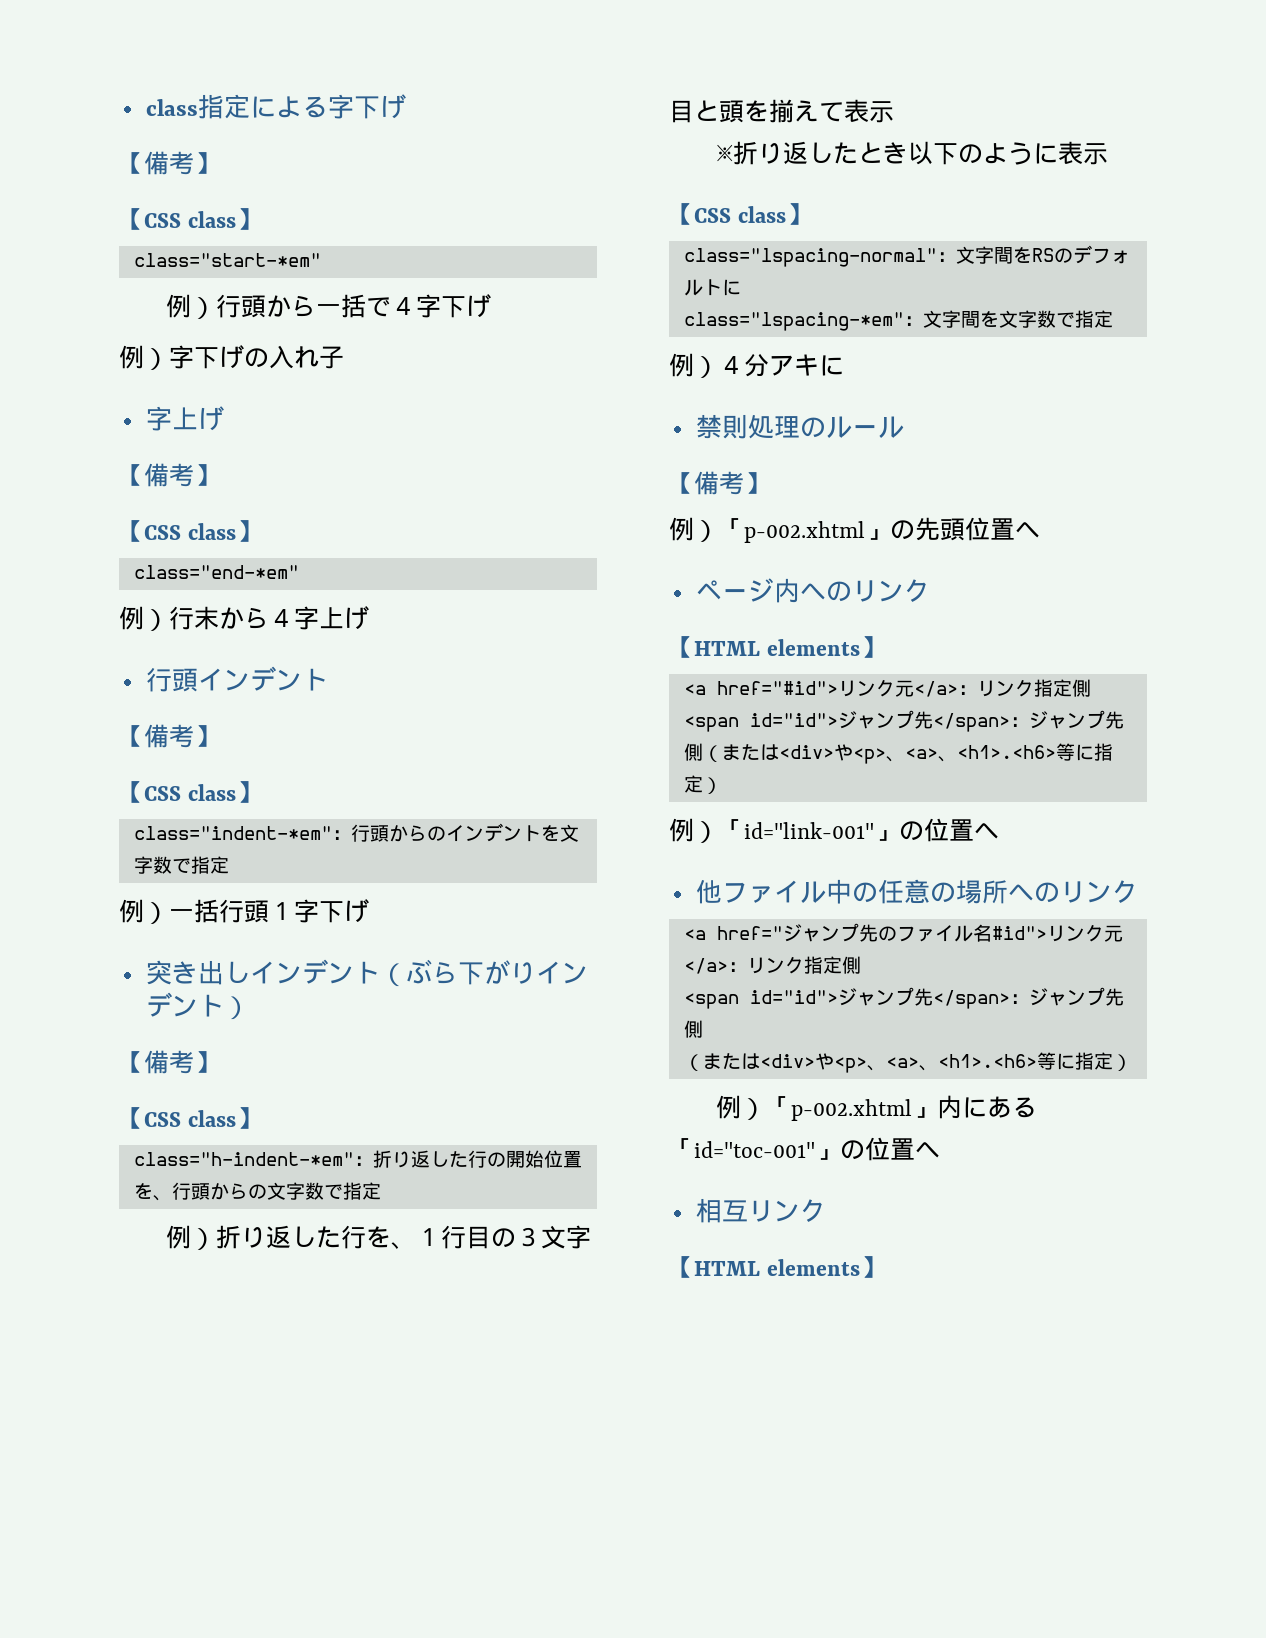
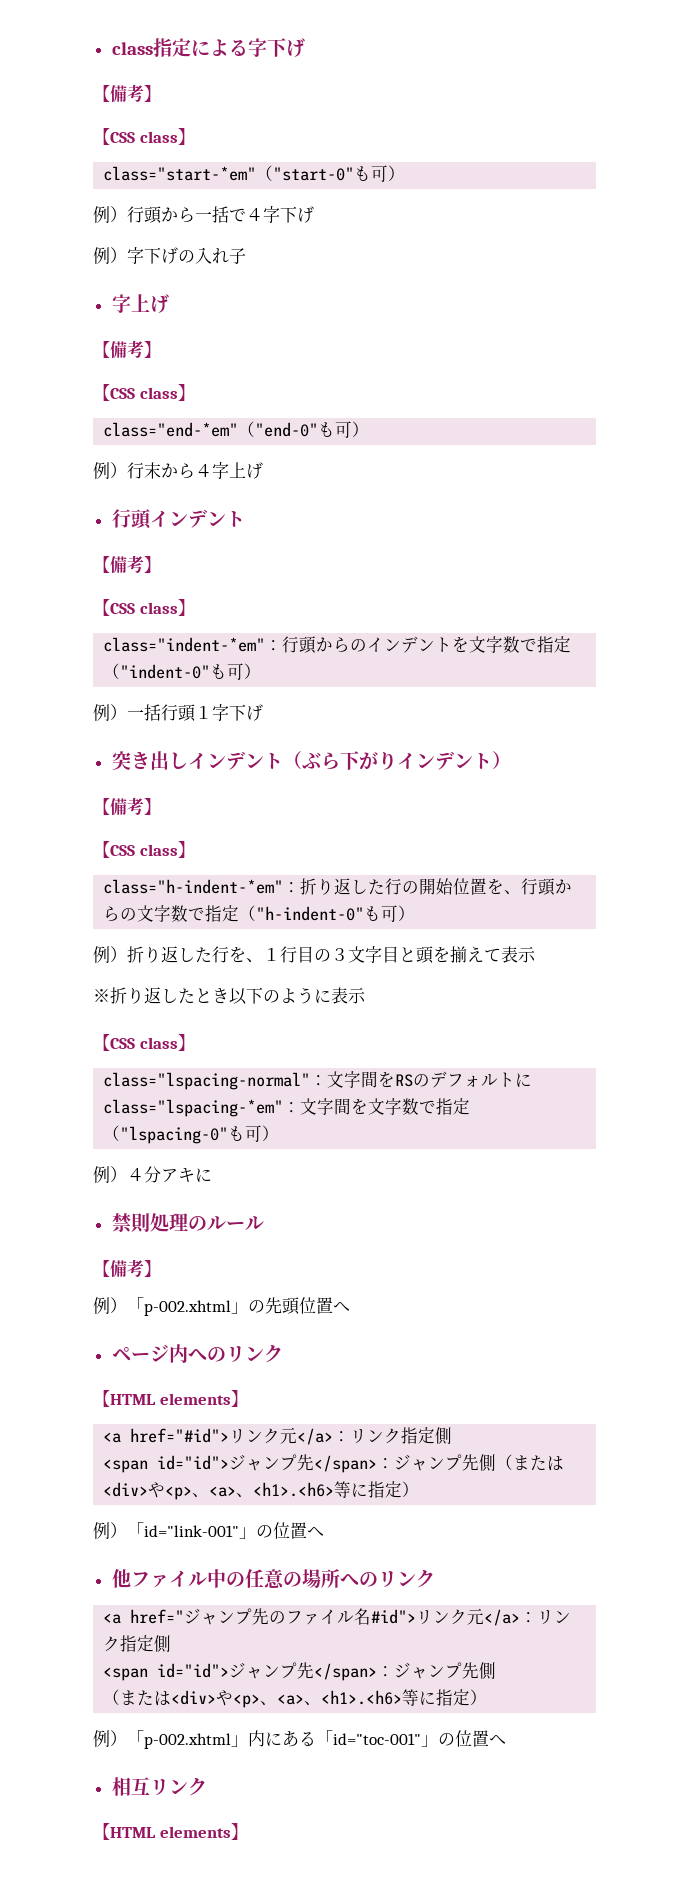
(321, 260) none -> [256,165,406,182] （"start-0"も可）
(299, 572) none -> [238,421,370,438] （"end-0"も可）
(229, 865) none -> [103,663,262,680] （"indent-0"も可）
(381, 1191) none -> [239,905,416,922] （"h-indent-0"も可）
(1113, 319) none -> [103,1125,280,1144] （"lspacing-0"も可）

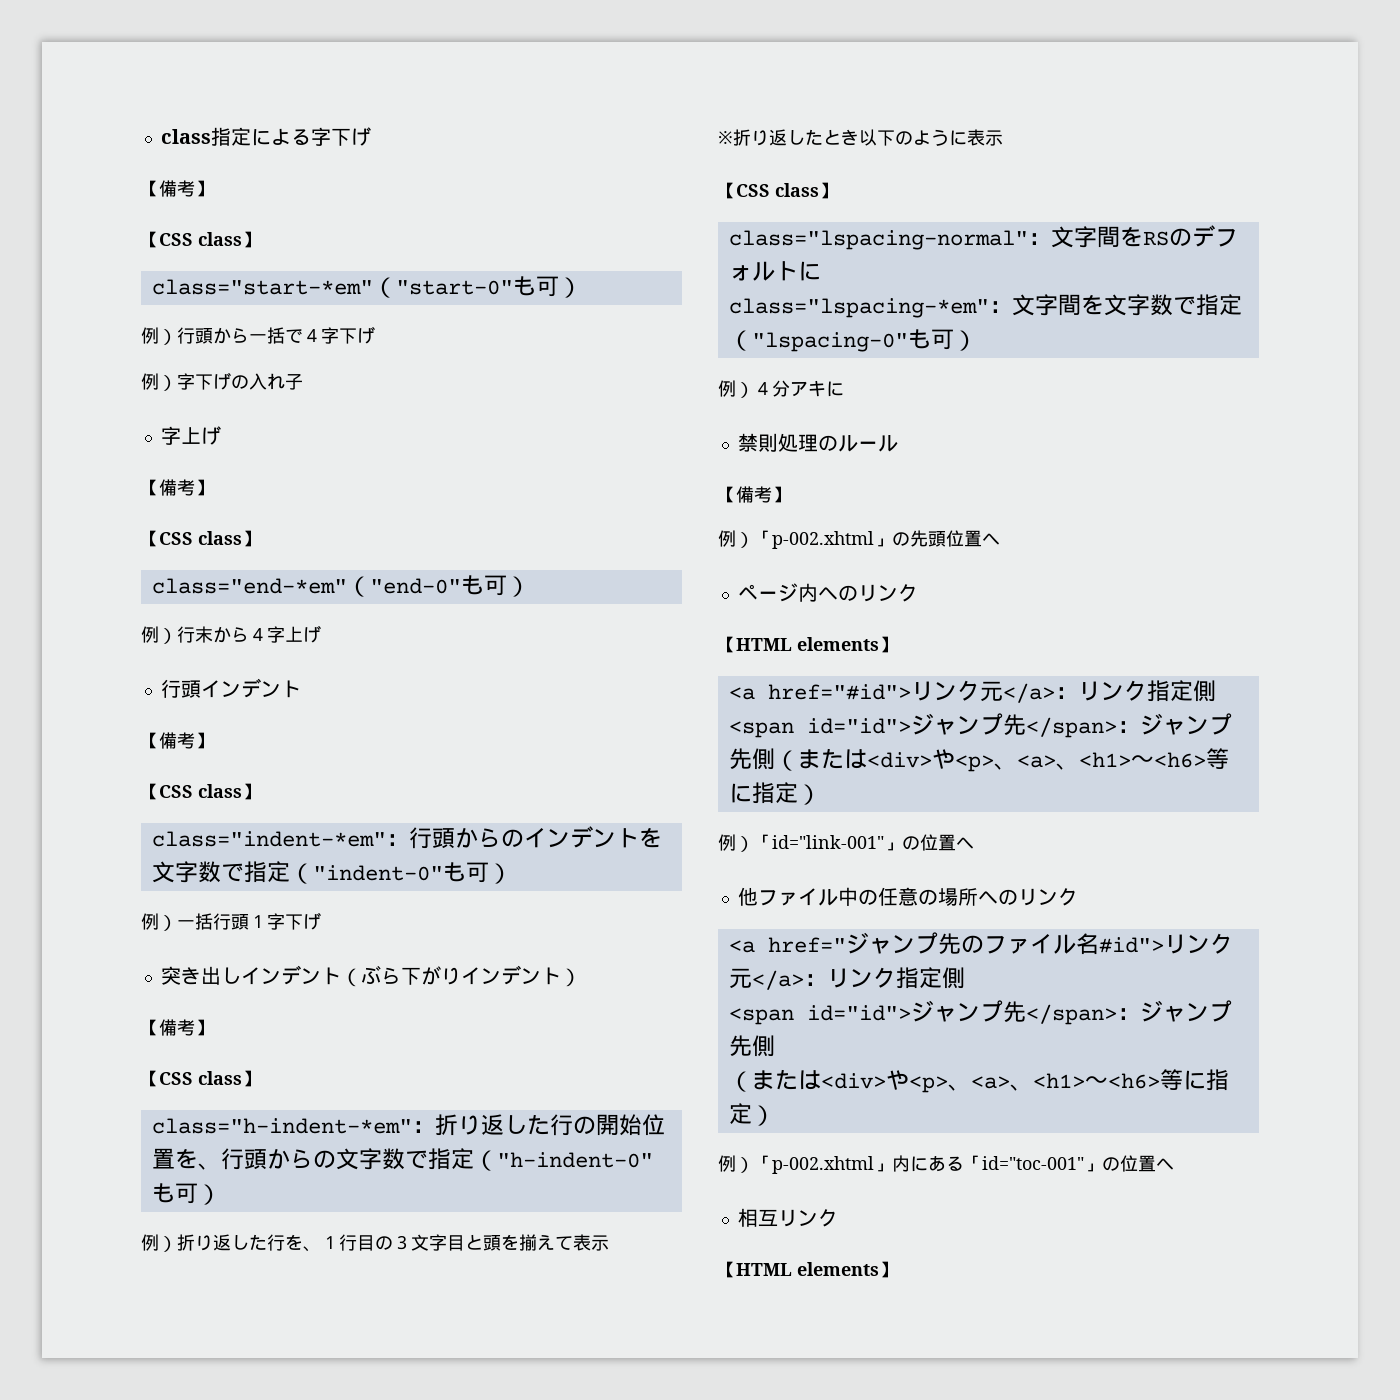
[253,1482,335,1497] <h1>.<h6> -> [1078,752,1206,768] <h1>〜<h6>
[321,1690,403,1705] <h1>.<h6> -> [1032,1073,1160,1089] <h1>〜<h6>

